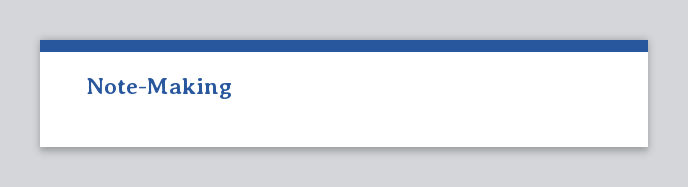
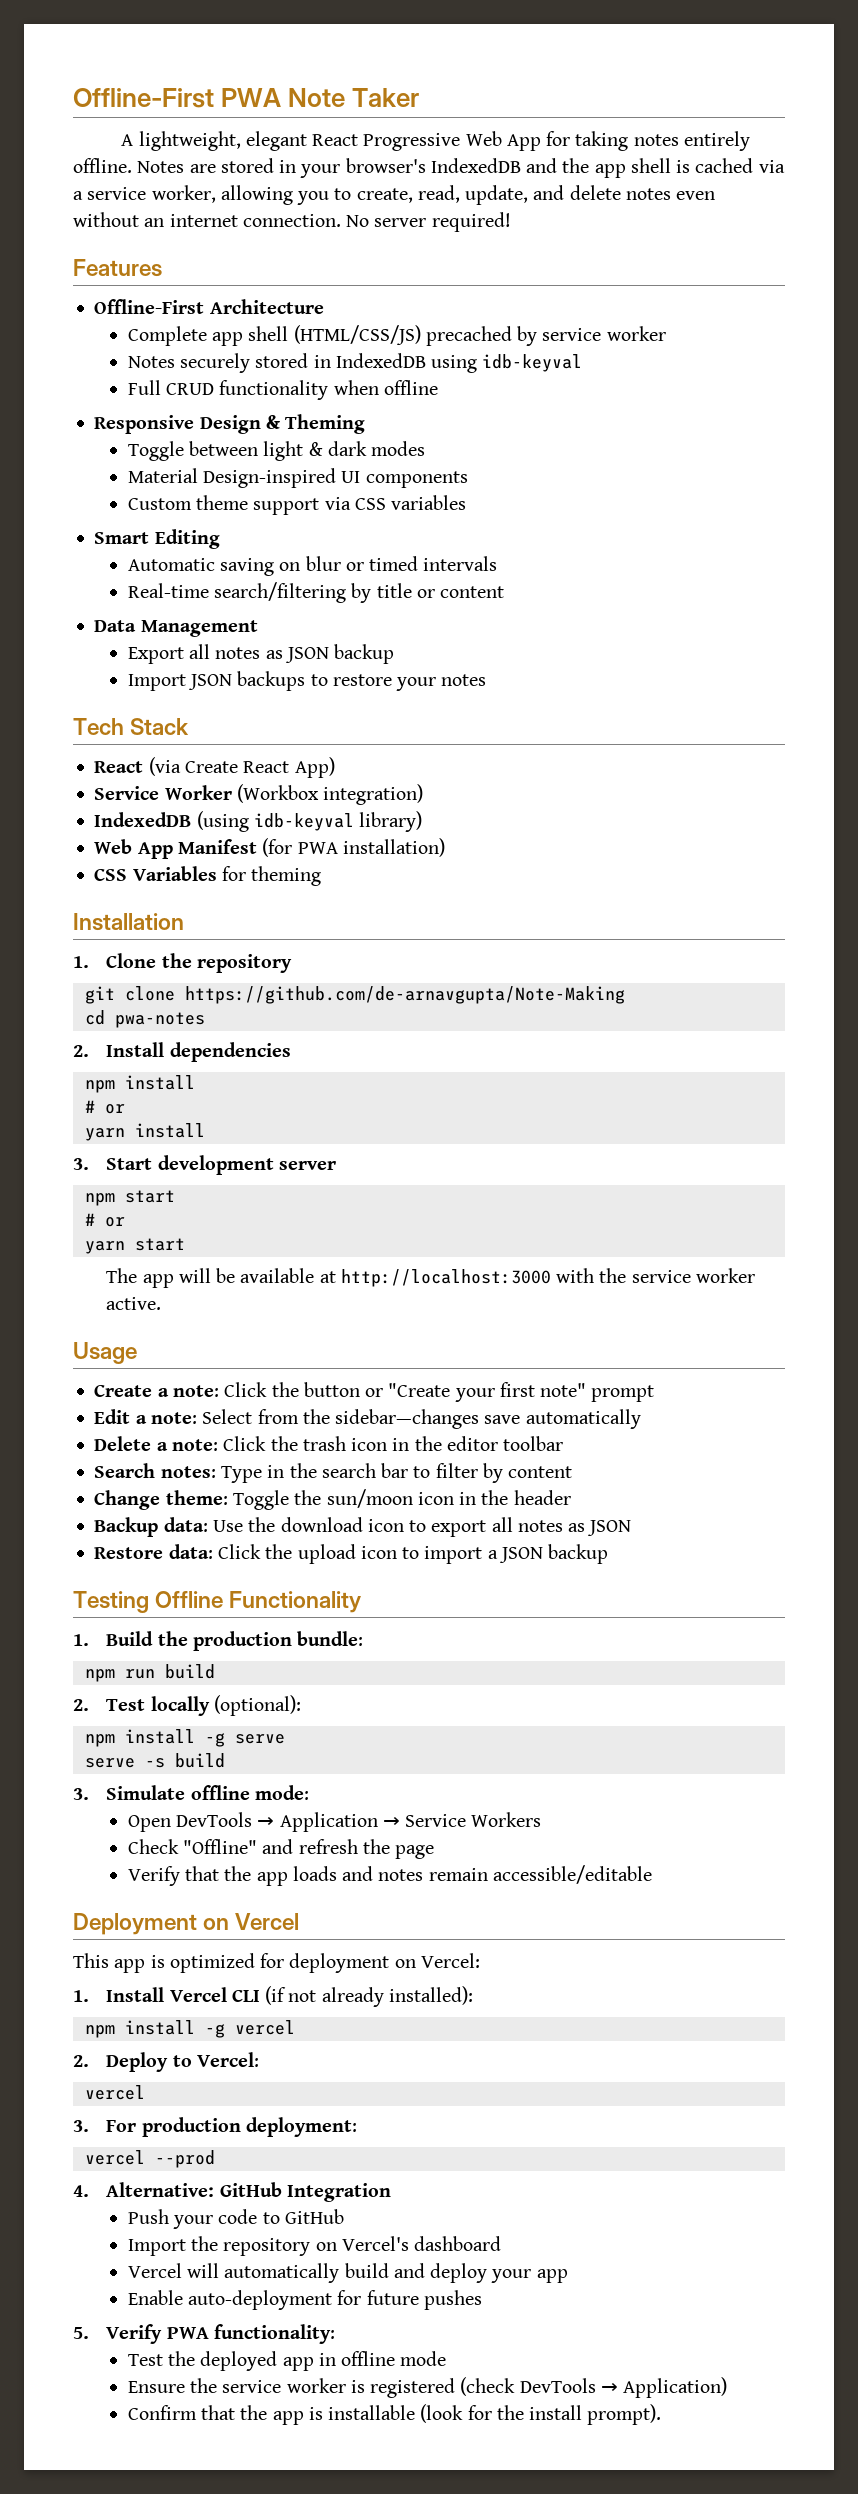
[86,78,232,99] Note-Making -> [73,88,420,108] [121,131,750,151] [73,158,785,178] [73,185,716,205] [73,212,511,232] [73,259,162,277] [94,299,324,314] [127,325,666,346] [127,353,583,373] [127,380,438,400] [94,414,366,434] [127,441,426,461] [127,468,468,488] [127,495,467,515] [94,529,220,549] [127,556,498,576] [127,582,505,603] [94,620,258,637] [127,644,395,664] [127,671,487,691] [73,718,190,735] [94,757,335,778] [94,784,424,805] [94,811,423,832] [94,838,445,859] [94,866,322,886] [73,913,184,931] [73,953,292,973] [84,986,625,1004] [84,1010,205,1028] [73,1042,291,1062] [84,1075,195,1093] [84,1100,125,1114] [84,1123,205,1141] [73,1155,336,1175] [84,1190,175,1206] [84,1213,125,1227] [84,1238,185,1254] [106,1268,755,1288] [106,1297,162,1310] [73,1342,137,1364] [94,1382,655,1402] [94,1409,641,1429] [94,1436,564,1451] [94,1463,573,1483] [94,1489,571,1510] [94,1517,632,1537] [94,1544,609,1564] [73,1591,362,1613] [73,1631,364,1651] [84,1664,215,1682] [73,1695,301,1716] [84,1729,285,1747] [84,1753,225,1768] [73,1785,309,1800] [127,1812,542,1832] [127,1839,435,1859] [127,1865,652,1886] [73,1913,300,1935] [73,1953,480,1973] [73,1986,473,2007] [84,2020,295,2038] [73,2052,259,2072] [84,2085,145,2100] [73,2117,357,2137] [84,2150,215,2168] [73,2182,391,2202] [127,2209,344,2229] [127,2236,502,2256] [127,2263,568,2283] [127,2290,482,2310] [73,2324,335,2344] [127,2351,447,2371] [127,2377,728,2398] [127,2404,662,2425] Offline-First PWA Note Taker // A lightweight, elegant React Progressive Web App for taking notes entirely offline. Notes are stored in your browser's IndexedDB and the app shell is cached via a service worker, allowing you to create, read, update, and delete notes even without an internet connection. No server required! // Features // Offline-First Architecture // Complete app shell (HTML/CSS/JS) precached by service worker // Notes securely stored in IndexedDB using idb-keyval // Full CRUD functionality when offline // Responsive Design & Theming // Toggle between light & dark modes // Material Design-inspired UI components // Custom theme support via CSS variables // Smart Editing // Automatic saving on blur or timed intervals // Real-time search/filtering by title or content // Data Management // Export all notes as JSON backup // Import JSON backups to restore your notes // Tech Stack // React (via Create React App) // Service Worker (Workbox integration) // IndexedDB (using idb-keyval library) // Web App Manifest (for PWA installation) // CSS Variables for theming // Installation // 1. Clone the repository // git clone https://github.com/de-arnavgupta/Note-Making // cd pwa-notes // 2. Install dependencies // npm install // # or // yarn install // 3. Start development server // npm start // # or // yarn start // The app will be available at http://localhost:3000 with the service worker active. // Usage // Create a note: Click the button or "Create your first note" prompt // Edit a note: Select from the sidebar—changes save automatically // Delete a note: Click the trash icon in the editor toolbar // Search notes: Type in the search bar to filter by content // Change theme: Toggle the sun/moon icon in the header // Backup data: Use the download icon to export all notes as JSON // Restore data: Click the upload icon to import a JSON backup // Testing Offline Functionality // 1. Build the production bundle: // npm run build // 2. Test locally (optional): // npm install -g serve // serve -s build // 3. Simulate offline mode: // Open DevTools → Application → Service Workers // Check "Offline" and refresh the page // Verify that the app loads and notes remain accessible/editable // Deployment on Vercel // This app is optimized for deployment on Vercel: // 1. Install Vercel CLI (if not already installed): // npm install -g vercel // 2. Deploy to Vercel: // vercel // 3. For production deployment: // vercel --prod // 4. Alternative: GitHub Integration // Push your code to GitHub // Import the repository on Vercel's dashboard // Vercel will automatically build and deploy your app // Enable auto-deployment for future pushes // 5. Verify PWA functionality: // Test the deployed app in offline mode // Ensure the service worker is registered (check DevTools → Application) // Confirm that the app is installable (look for the install prompt).

